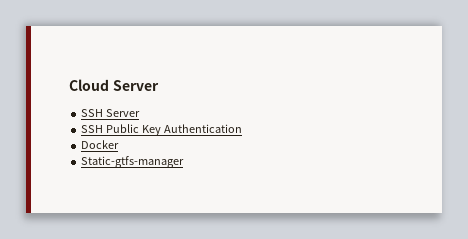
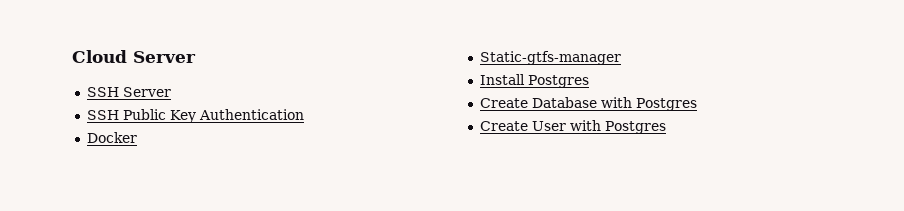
(185, 162) none -> [479,74,589,88] [479,97,697,111] [479,120,666,134] // Install Postgres // Create Database with Postgres // Create User with Postgres

